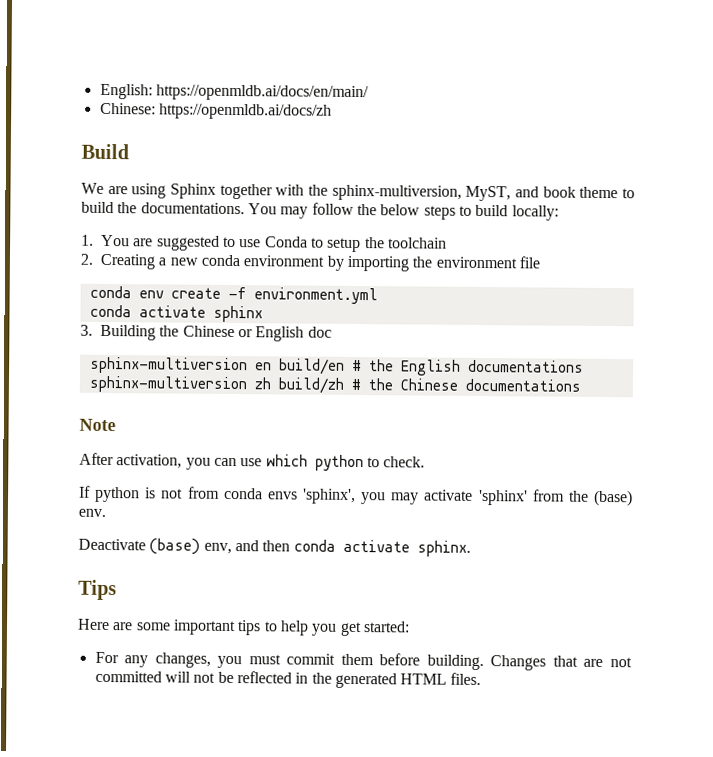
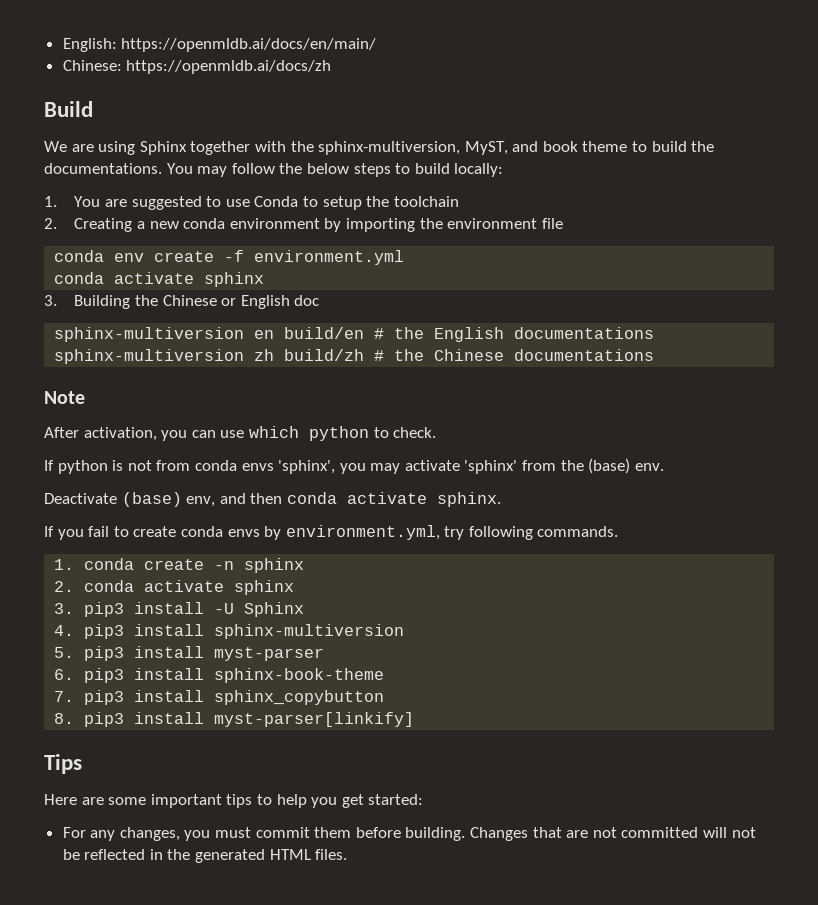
(471, 548) none -> [44,525,619,540] [54,558,305,573] [54,580,295,595] [54,602,305,617] [54,624,405,639] [54,646,325,661] [54,668,385,683] [54,690,385,705] [54,712,415,727] // If you fail to create conda envs by environment.yml, try following commands. // 1. conda create -n sphinx // 2. conda activate sphinx // 3. pip3 install -U Sphinx // 4. pip3 install sphinx-multiversion // 5. pip3 install myst-parser // 6. pip3 install sphinx-book-theme // 7. pip3 install sphinx_copybutton // 8. pip3 install myst-parser[linkify]

